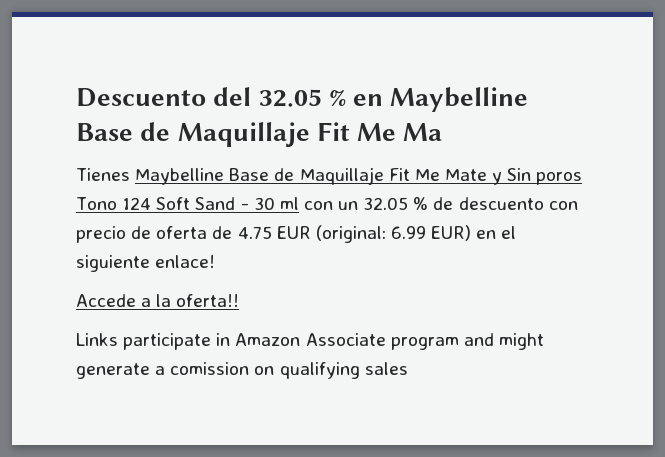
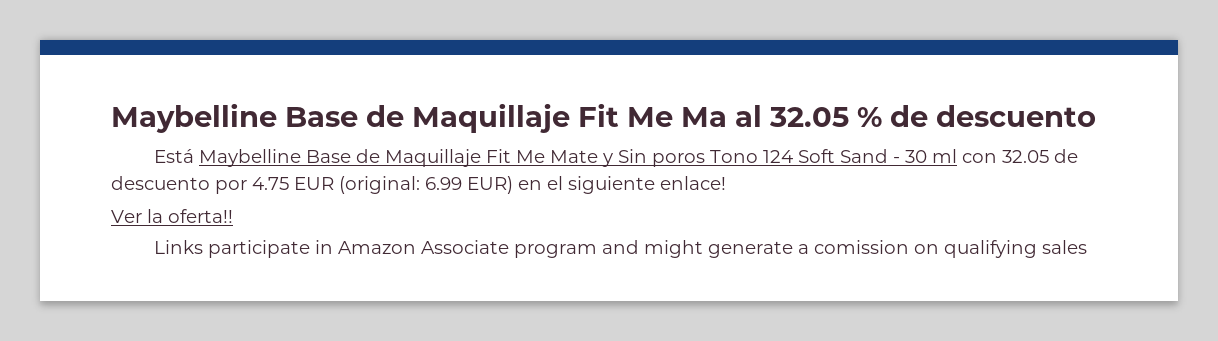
[76,87,384,107] Descuento del 32.05 % en -> (111, 118) none
[76,168,130,181] // Tienes -> [735,105,1096,127] [153,149,194,163] al 32.05 % de descuento // Está
[338,197,578,210] [76,226,233,243] un 32.05 % de descuento con precio de oferta de -> [1001,149,1078,163] [111,176,247,194] 32.05 de descuento por
[76,294,152,307] Accede a -> [111,210,142,223] Ver

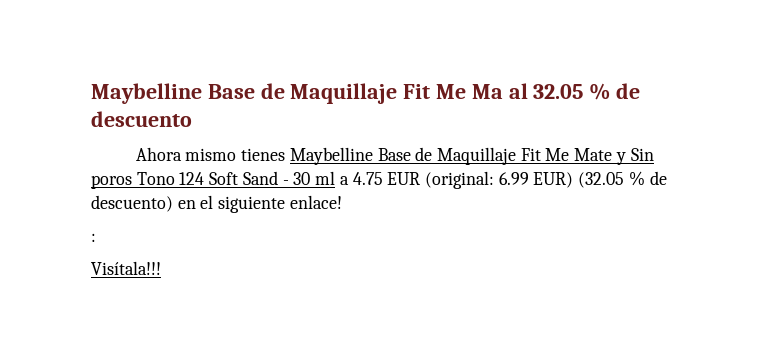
[153,149,194,163] Está -> [135,147,286,161] Ahora mismo tienes
[961,149,1078,163] [111,176,247,194] con 32.05 de descuento por -> [339,176,349,185] a
(513, 185) none -> [578,171,667,188] [91,195,173,212] (32.05 % de descuento)
[111,209,233,223] [153,240,1087,258] Ver la oferta!! // Links participate in Amazon Associate program and might generate a comission on qualifying sales -> [91,233,96,242] [91,261,161,275] : // Visítala!!!

